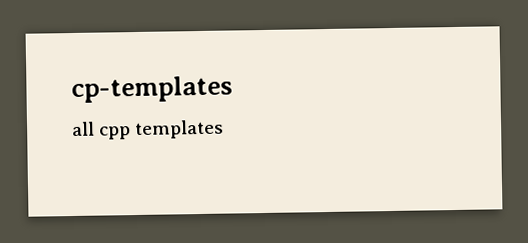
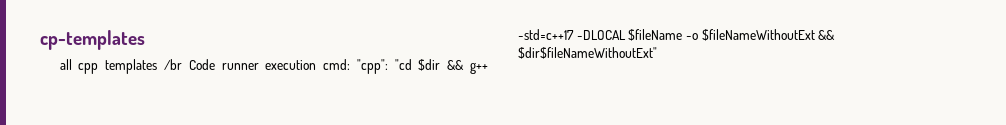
(225, 129) none -> [163,59,488,74] [518,29,836,41] [518,47,657,59] /br Code runner execution cmd: "cpp": "cd $dir && g++ -std=c++17 -DLOCAL $fileName -o $fileNameWithoutExt && $dir$fileNameWithoutExt"

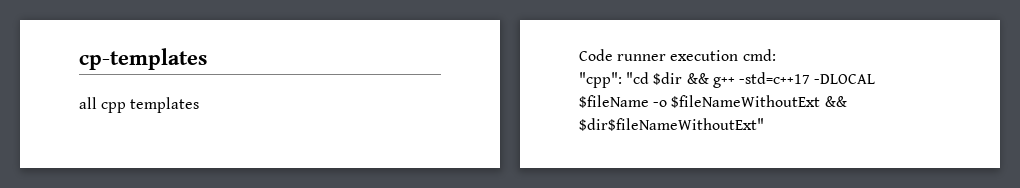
[163,59,182,70] /br -> (200, 105) //
(351, 64) none -> (776, 55) //

